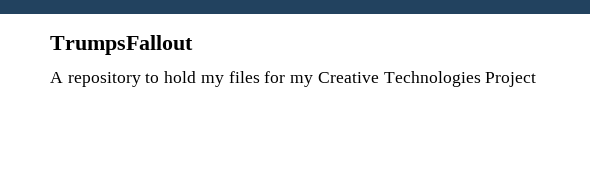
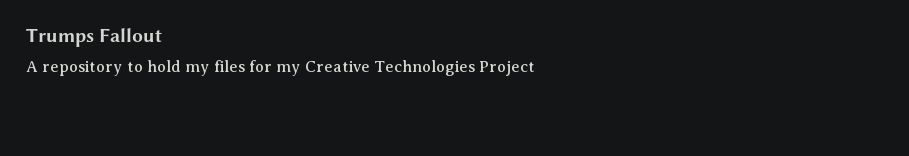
[50,35,193,55] TrumpsFallout -> [26,28,163,47] Trumps Fallout

